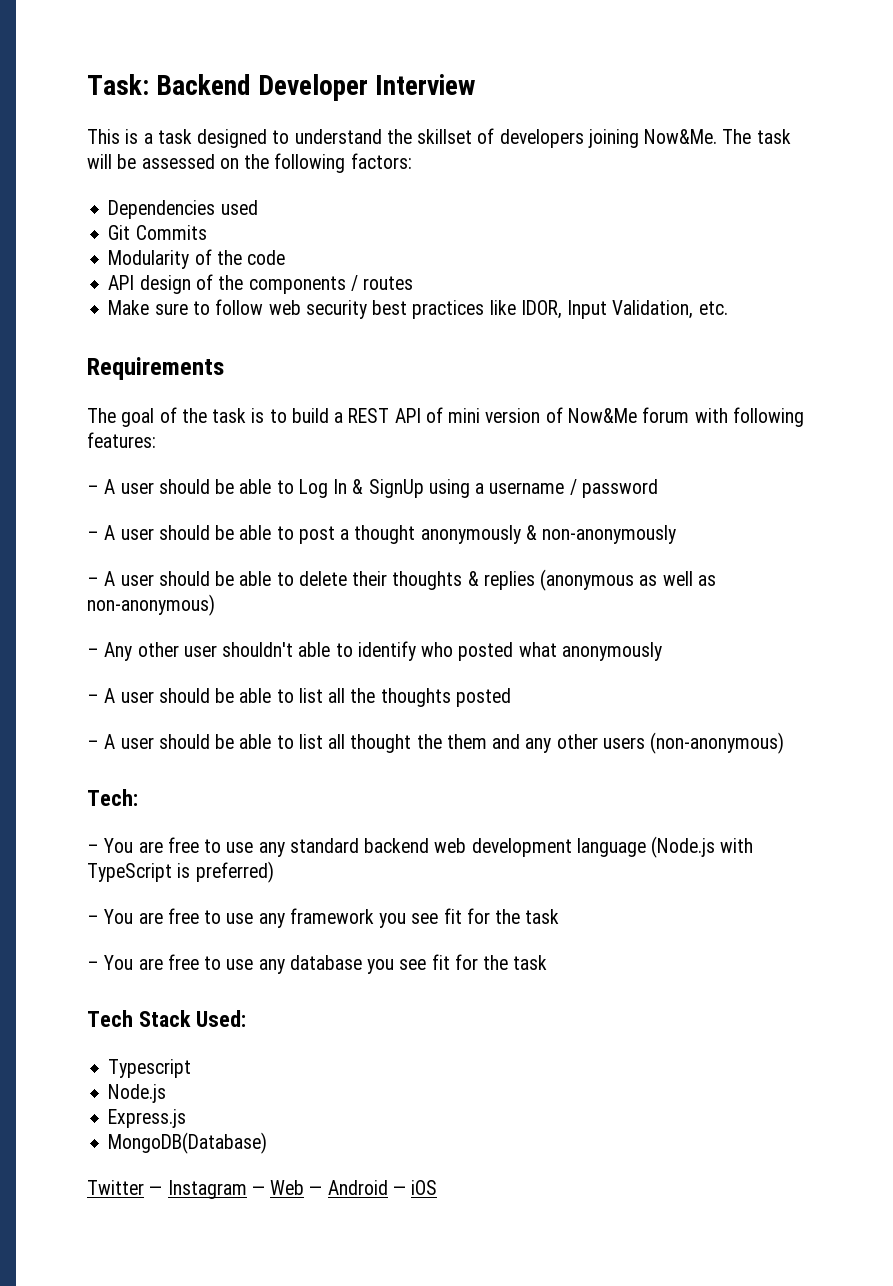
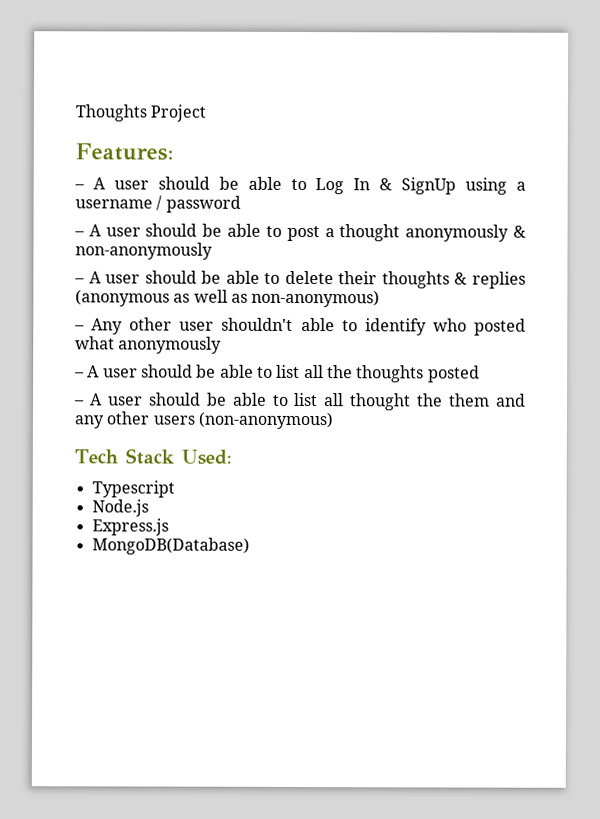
[87,74,476,101] [87,128,791,148] [87,153,412,173] [108,200,258,219] [108,225,207,240] [108,249,286,269] [108,274,414,294] [108,299,728,319] [87,357,224,380] [87,407,804,427] [87,432,156,448] Task: Backend Developer Interview // This is a task designed to understand the skillset of developers joining Now&Me. The task will be assessed on the following factors: // Dependencies used // Git Commits // Modularity of the code // API design of the components / routes // Make sure to follow web security best practices like IDOR, Input Validation, etc. // Requirements // The goal of the task is to build a REST API of mini version of Now&Me forum with following features: -> [75,104,207,122] [75,143,174,161] Thoughts Project // Features:
[87,789,138,806] [87,836,754,858] [87,861,274,883] [87,908,560,928] [87,954,548,974] // Tech: // – You are free to use any standard backend web development language (Node.js with TypeScript is preferred) // – You are free to use any framework you see fit for the task // – You are free to use any database you see fit for the task -> (333, 420) none
[87,1180,438,1199] // Twitter — Instagram — Web — Android — iOS -> (250, 546) none

